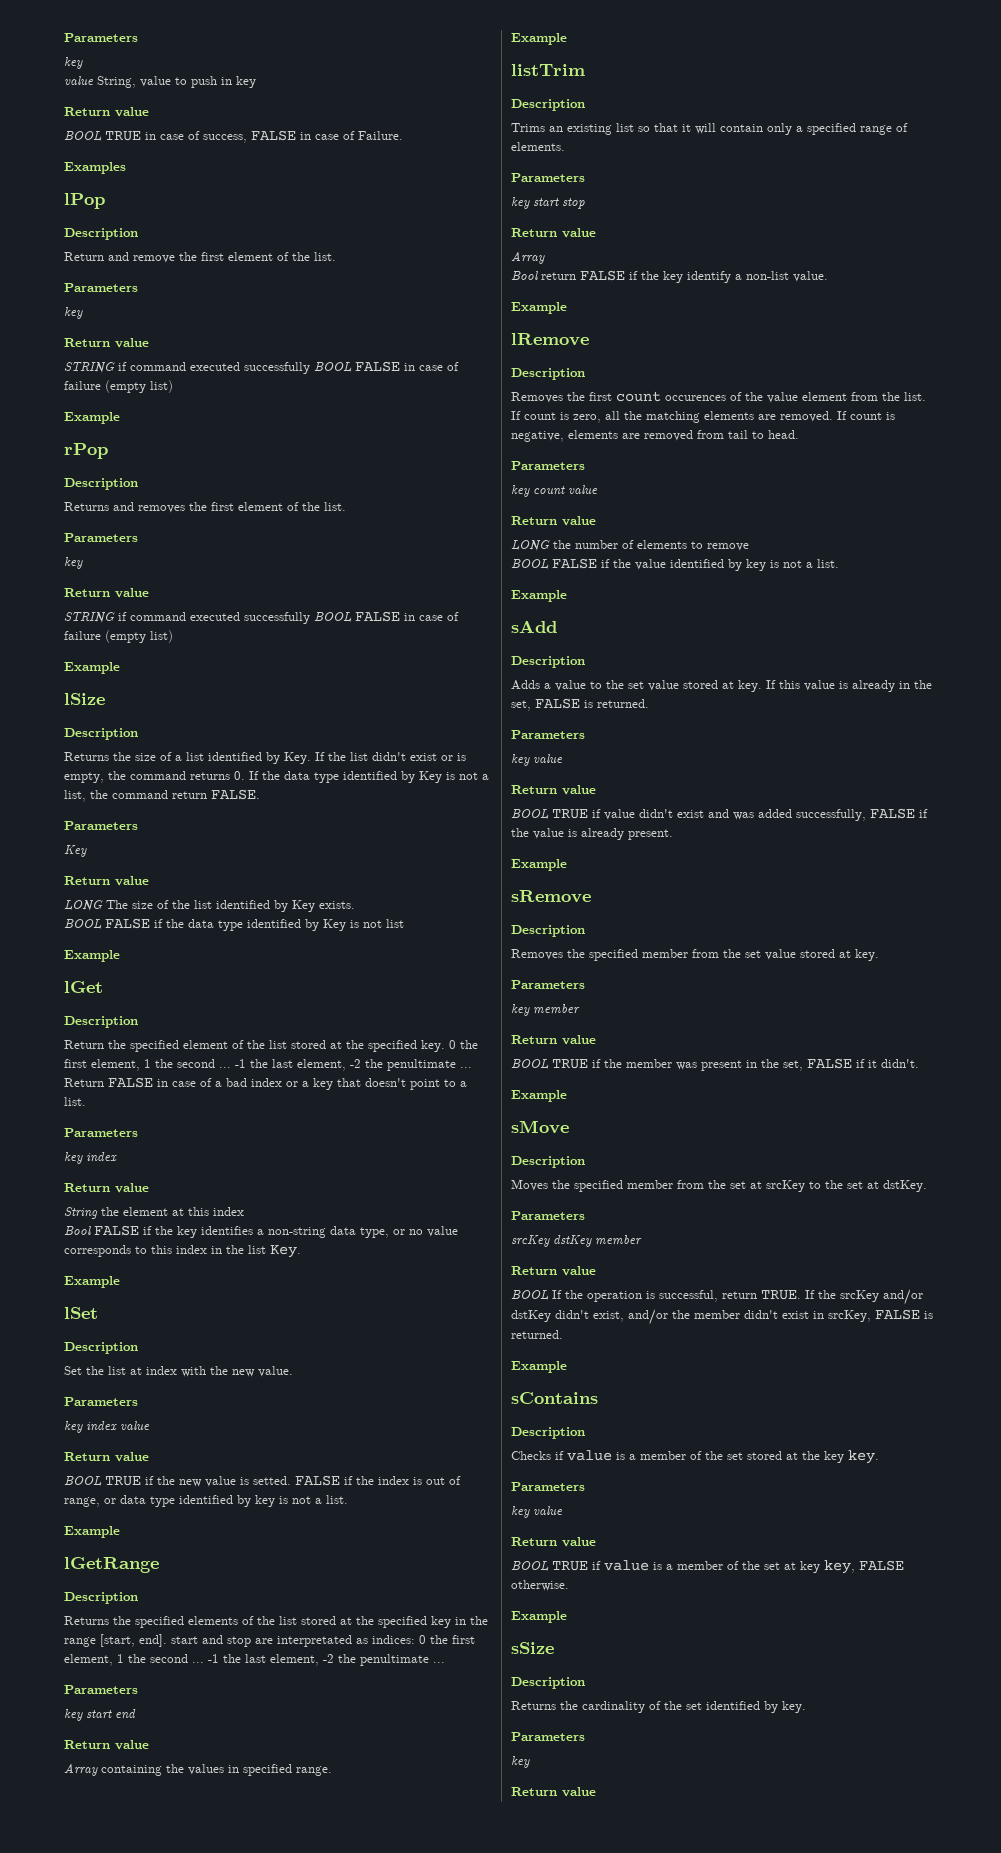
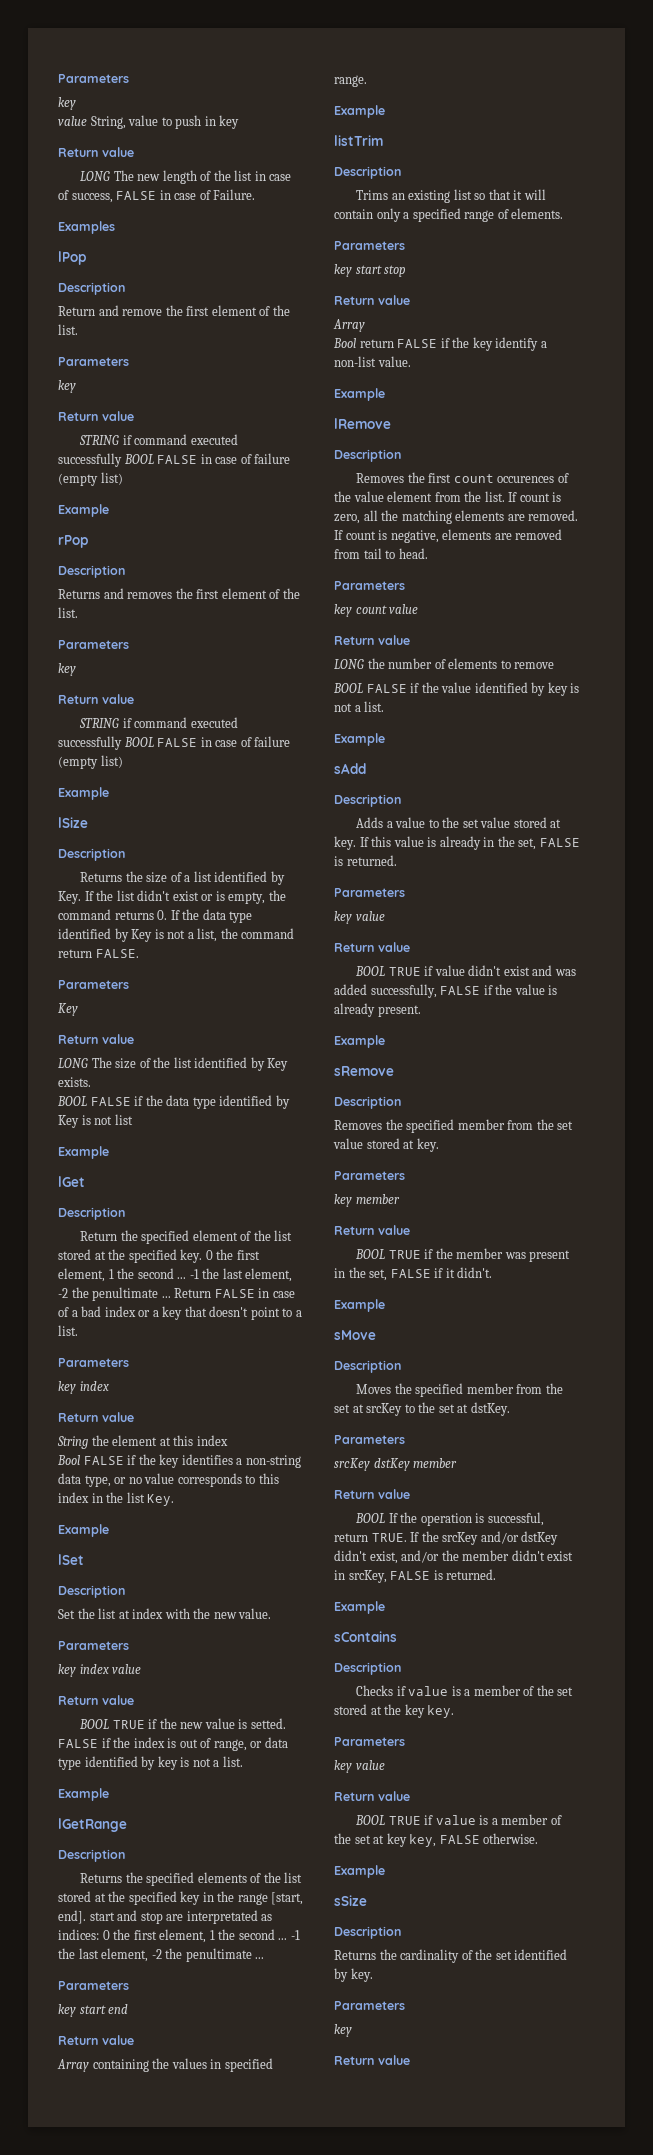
[64,131,141,142] BOOL TRUE -> [80,170,253,184] LONG The new length of the list

